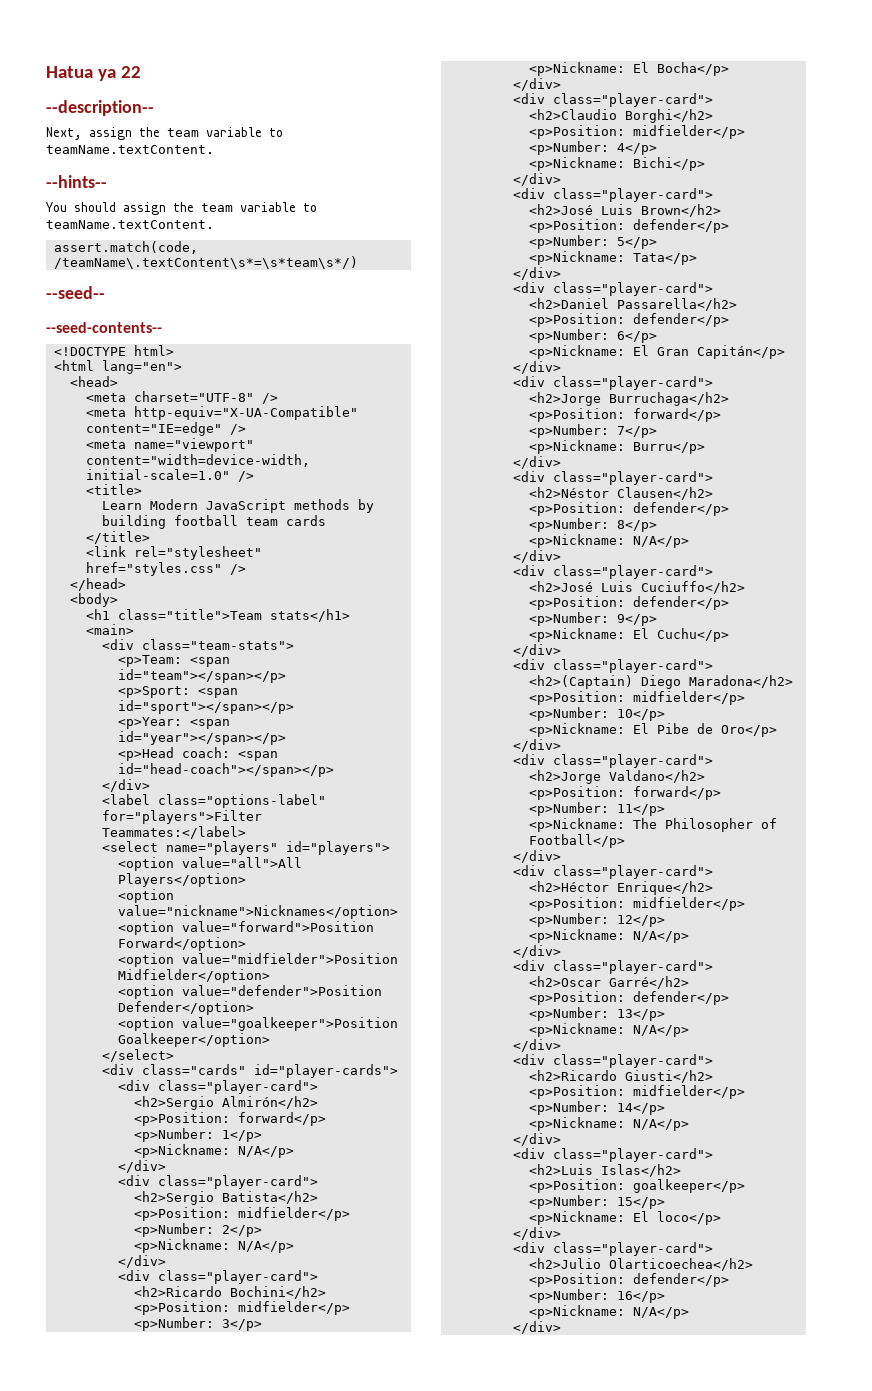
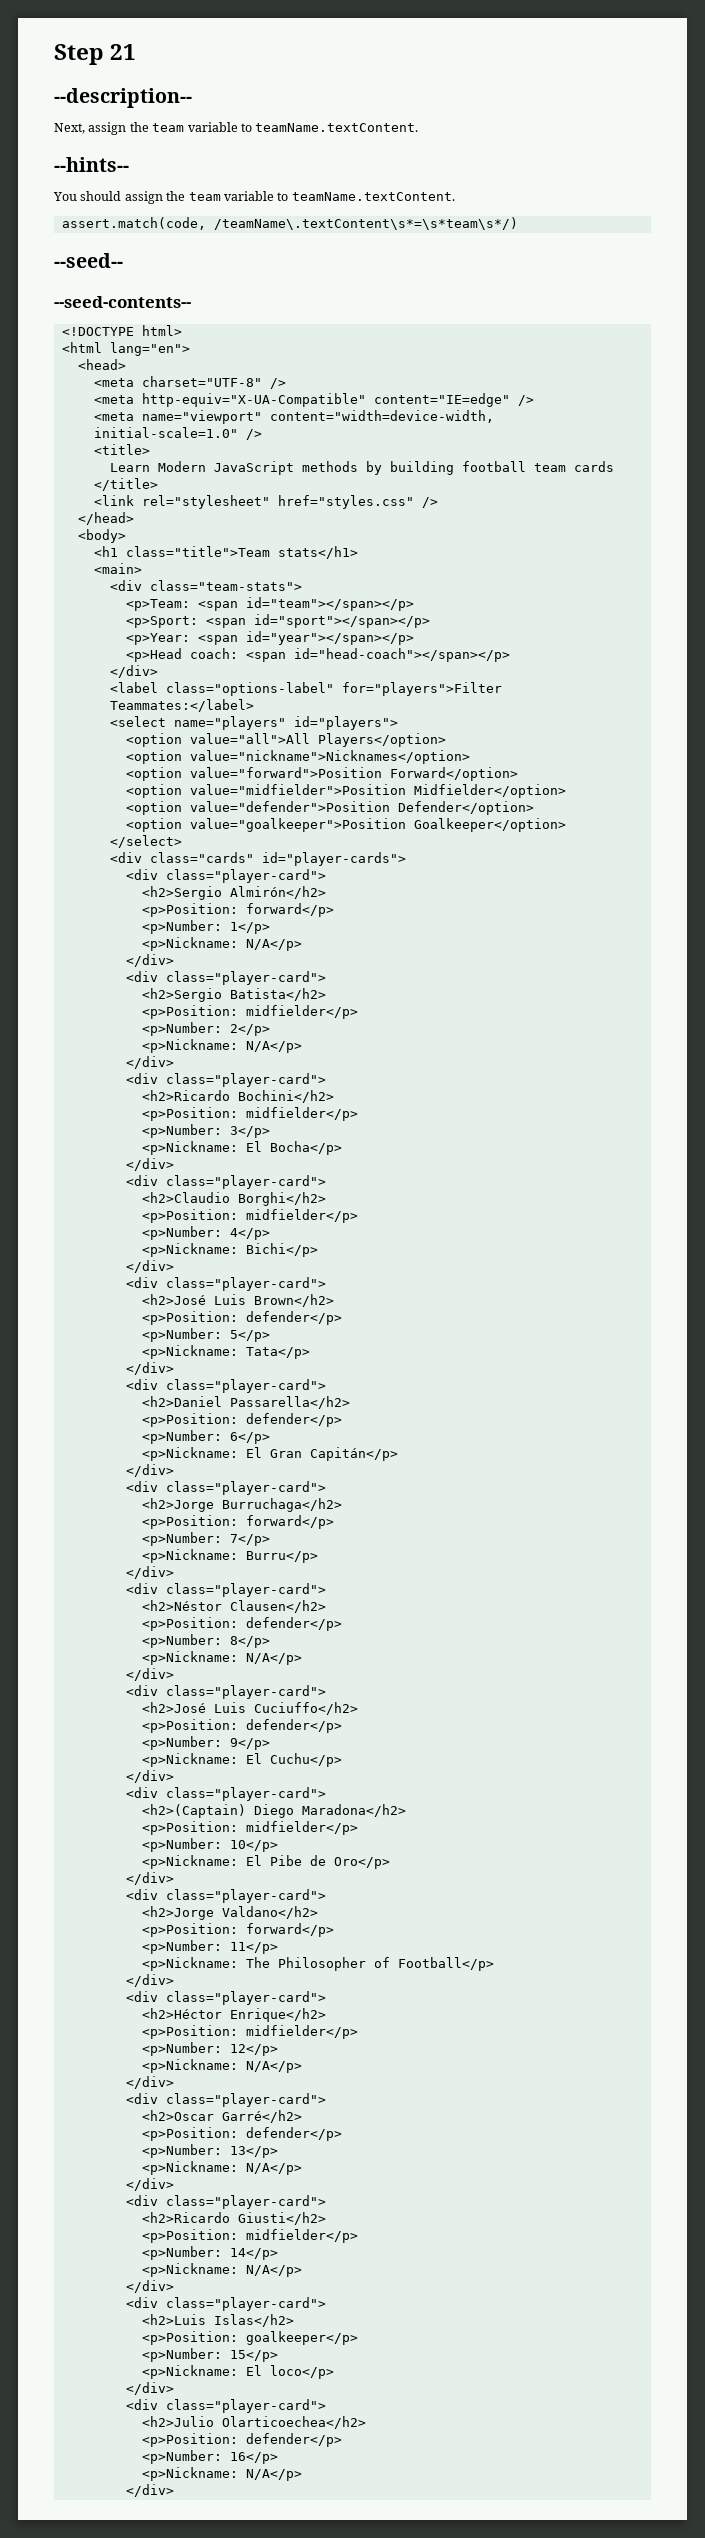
[46,66,142,81] Hatua ya 22 -> [54,44,137,65] Step 21

